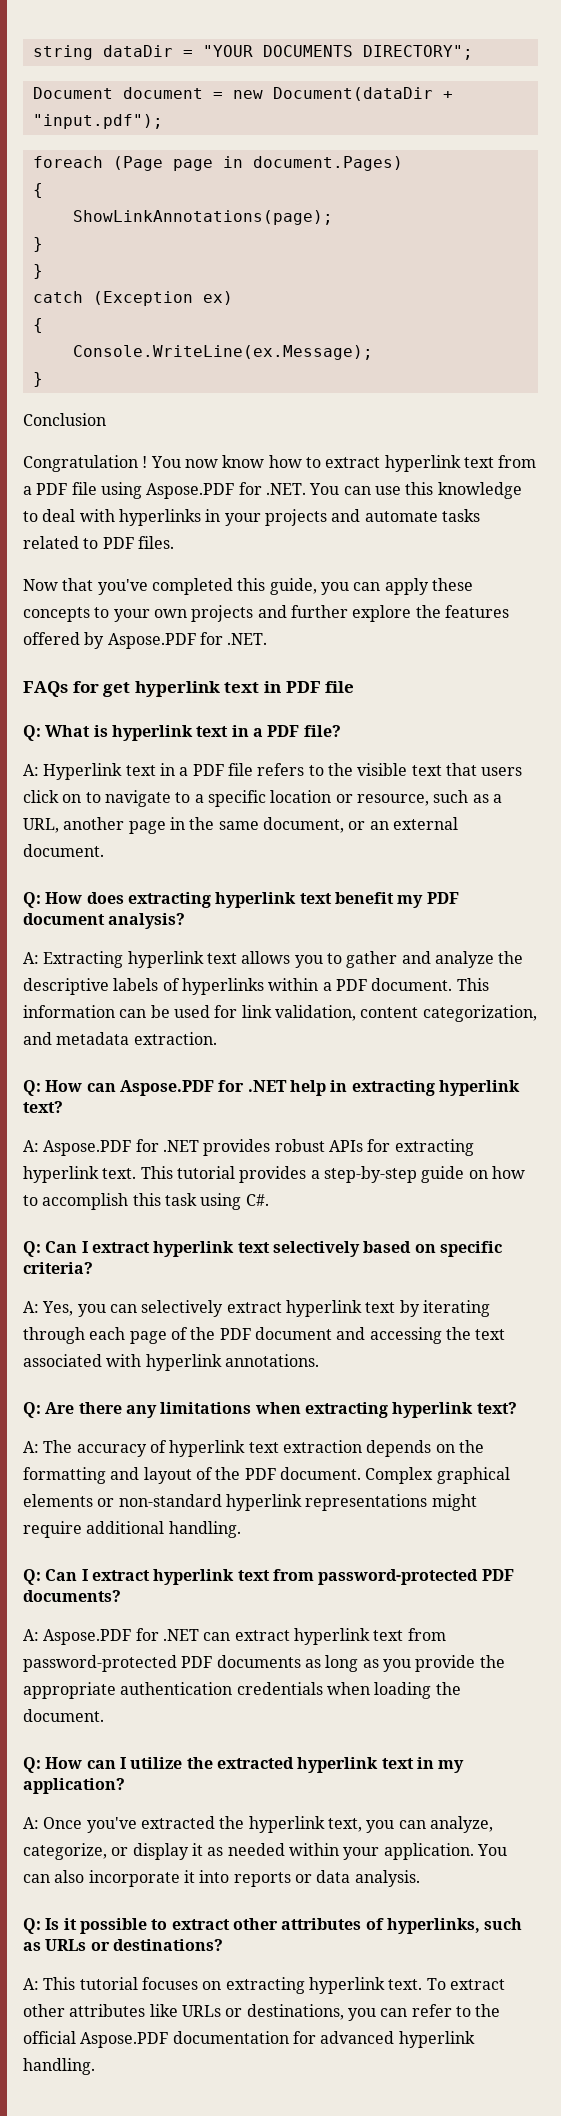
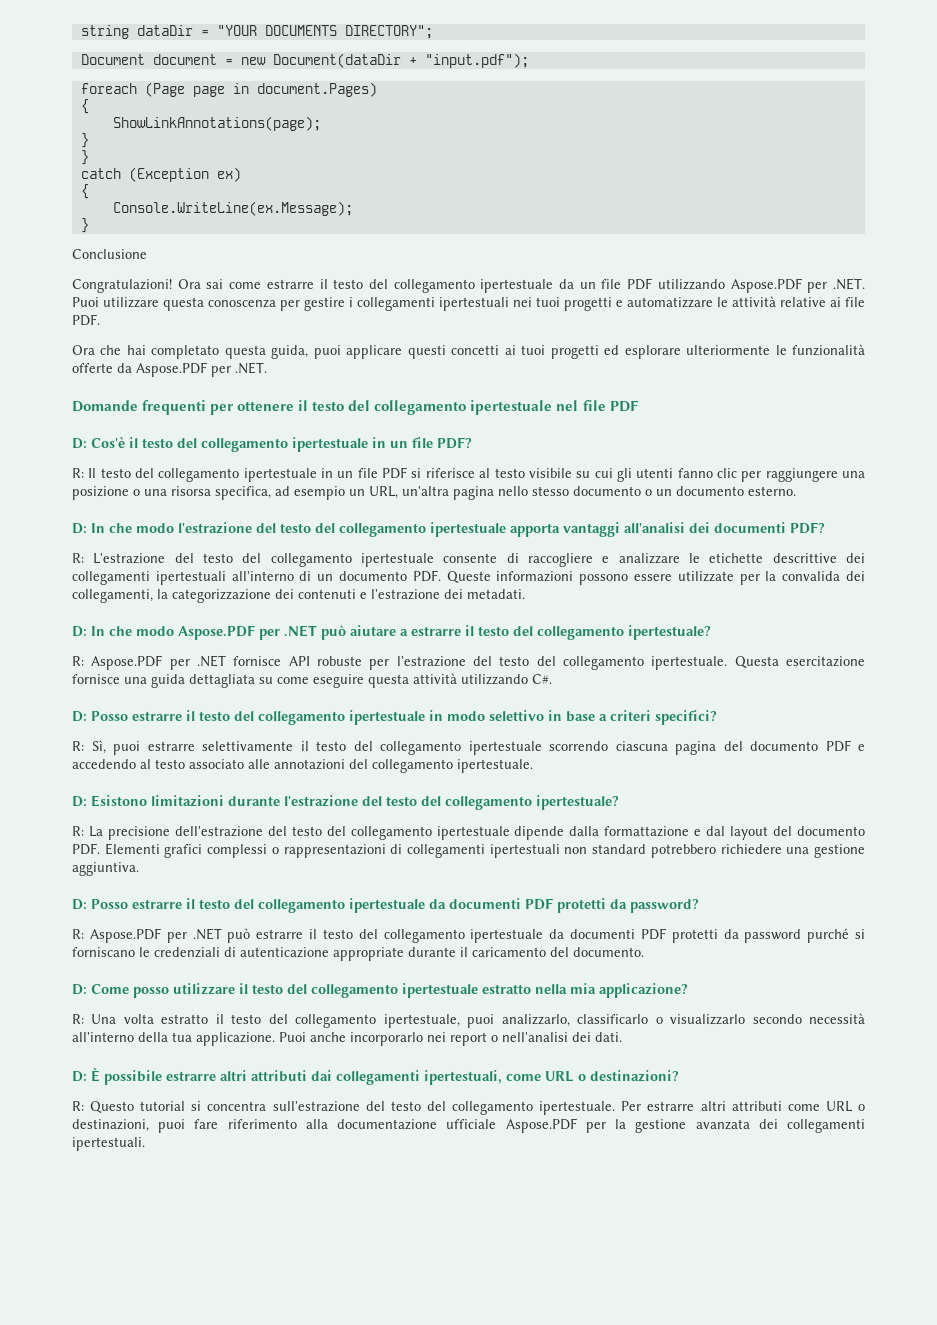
[23,413,106,426] [23,455,537,472] [23,482,522,499] [23,509,480,526] [23,536,174,549] [23,578,473,595] [23,605,509,622] [23,632,268,649] [23,681,355,697] [23,725,341,741] [23,763,523,780] [23,790,502,807] [23,817,458,834] [23,844,104,857] [23,892,459,908] [23,913,186,929] [23,951,524,968] [23,978,489,995] [23,1005,537,1022] [23,1032,217,1045] [23,1080,520,1096] [23,1101,63,1113] [23,1139,474,1156] [23,1166,525,1183] [23,1193,269,1210] [23,1241,502,1257] [23,1262,93,1274] [23,1300,490,1317] [23,1327,506,1344] [23,1354,319,1371] [23,1402,517,1418] [23,1440,484,1457] [23,1467,510,1484] [23,1494,477,1511] [23,1521,241,1538] [23,1569,514,1585] [23,1590,121,1602] [23,1628,446,1645] [23,1655,505,1672] [23,1682,461,1699] [23,1709,104,1722] [23,1757,465,1773] [23,1778,125,1794] [23,1816,493,1833] [23,1843,507,1860] [23,1870,420,1887] [23,1918,523,1934] [23,1939,223,1951] [23,1977,505,1994] [23,2004,501,2021] [23,2031,475,2048] [23,2058,95,2075] Conclusion // Congratulation ! You now know how to extract hyperlink text from a PDF file using Aspose.PDF for .NET. You can use this knowledge to deal with hyperlinks in your projects and automate tasks related to PDF files. // Now that you've completed this guide, you can apply these concepts to your own projects and further explore the features offered by Aspose.PDF for .NET. // FAQs for get hyperlink text in PDF file // Q: What is hyperlink text in a PDF file? // A: Hyperlink text in a PDF file refers to the visible text that users click on to navigate to a specific location or resource, such as a URL, another page in the same document, or an external document. // Q: How does extracting hyperlink text benefit my PDF document analysis? // A: Extracting hyperlink text allows you to gather and analyze the descriptive labels of hyperlinks within a PDF document. This information can be used for link validation, content categorization, and metadata extraction. // Q: How can Aspose.PDF for .NET help in extracting hyperlink text? // A: Aspose.PDF for .NET provides robust APIs for extracting hyperlink text. This tutorial provides a step-by-step guide on how to accomplish this task using C#. // Q: Can I extract hyperlink text selectively based on specific criteria? // A: Yes, you can selectively extract hyperlink text by iterating through each page of the PDF document and accessing the text associated with hyperlink annotations. // Q: Are there any limitations when extracting hyperlink text? // A: The accuracy of hyperlink text extraction depends on the formatting and layout of the PDF document. Complex graphical elements or non-standard hyperlink representations might require additional handling. // Q: Can I extract hyperlink text from password-protected PDF documents? // A: Aspose.PDF for .NET can extract hyperlink text from password-protected PDF documents as long as you provide the appropriate authentication credentials when loading the document. // Q: How can I utilize the extracted hyperlink text in my application? // A: Once you've extracted the hyperlink text, you can analyze, categorize, or display it as needed within your application. You can also incorporate it into reports or data analysis. // Q: Is it possible to extract other attributes of hyperlinks, such as URLs or destinations? // A: This tutorial focuses on extracting hyperlink text. To extract other attributes like URLs or destinations, you can refer to the official Aspose.PDF documentation for advanced hyperlink handling. -> [72,249,147,259] [72,278,866,293] [72,296,865,311] [72,314,100,326] [72,344,866,359] [72,362,267,377] [72,400,638,415] [72,437,472,452] [72,467,865,482] [72,486,796,500] [72,522,825,537] [72,553,866,567] [72,570,865,585] [72,589,525,603] [72,625,711,640] [72,655,865,670] [72,673,552,688] [72,710,717,725] [72,740,865,755] [72,759,533,773] [72,795,619,810] [72,826,865,840] [72,843,865,858] [72,862,139,876] [72,898,699,913] [72,928,866,943] [72,947,644,961] [72,983,688,998] [72,1013,865,1028] [72,1032,622,1046] [72,1067,679,1085] [72,1101,866,1115] [72,1118,866,1133] [72,1137,145,1151] Conclusione // Congratulazioni! Ora sai come estrarre il testo del collegamento ipertestuale da un file PDF utilizzando Aspose.PDF per .NET. Puoi utilizzare questa conoscenza per gestire i collegamenti ipertestuali nei tuoi progetti e automatizzare le attività relative ai file PDF. // Ora che hai completato questa guida, puoi applicare questi concetti ai tuoi progetti ed esplorare ulteriormente le funzionalità offerte da Aspose.PDF per .NET. // Domande frequenti per ottenere il testo del collegamento ipertestuale nel file PDF // D: Cos'è il testo del collegamento ipertestuale in un file PDF? // R: Il testo del collegamento ipertestuale in un file PDF si riferisce al testo visibile su cui gli utenti fanno clic per raggiungere una posizione o una risorsa specifica, ad esempio un URL, un'altra pagina nello stesso documento o un documento esterno. // D: In che modo l'estrazione del testo del collegamento ipertestuale apporta vantaggi all'analisi dei documenti PDF? // R: L'estrazione del testo del collegamento ipertestuale consente di raccogliere e analizzare le etichette descrittive dei collegamenti ipertestuali all'interno di un documento PDF. Queste informazioni possono essere utilizzate per la convalida dei collegamenti, la categorizzazione dei contenuti e l'estrazione dei metadati. // D: In che modo Aspose.PDF per .NET può aiutare a estrarre il testo del collegamento ipertestuale? // R: Aspose.PDF per .NET fornisce API robuste per l'estrazione del testo del collegamento ipertestuale. Questa esercitazione fornisce una guida dettagliata su come eseguire questa attività utilizzando C#. // D: Posso estrarre il testo del collegamento ipertestuale in modo selettivo in base a criteri specifici? // R: Sì, puoi estrarre selettivamente il testo del collegamento ipertestuale scorrendo ciascuna pagina del documento PDF e accedendo al testo associato alle annotazioni del collegamento ipertestuale. // D: Esistono limitazioni durante l'estrazione del testo del collegamento ipertestuale? // R: La precisione dell'estrazione del testo del collegamento ipertestuale dipende dalla formattazione e dal layout del documento PDF. Elementi grafici complessi o rappresentazioni di collegamenti ipertestuali non standard potrebbero richiedere una gestione aggiuntiva. // D: Posso estrarre il testo del collegamento ipertestuale da documenti PDF protetti da password? // R: Aspose.PDF per .NET può estrarre il testo del collegamento ipertestuale da documenti PDF protetti da password purché si forniscano le credenziali di autenticazione appropriate durante il caricamento del documento. // D: Come posso utilizzare il testo del collegamento ipertestuale estratto nella mia applicazione? // R: Una volta estratto il testo del collegamento ipertestuale, puoi analizzarlo, classificarlo o visualizzarlo secondo necessità all'interno della tua applicazione. Puoi anche incorporarlo nei report o nell'analisi dei dati. // D: È possibile estrarre altri attributi dai collegamenti ipertestuali, come URL o destinazioni? // R: Questo tutorial si concentra sull'estrazione del testo del collegamento ipertestuale. Per estrarre altri attributi come URL o destinazioni, puoi fare riferimento alla documentazione ufficiale Aspose.PDF per la gestione avanzata dei collegamenti ipertestuali.

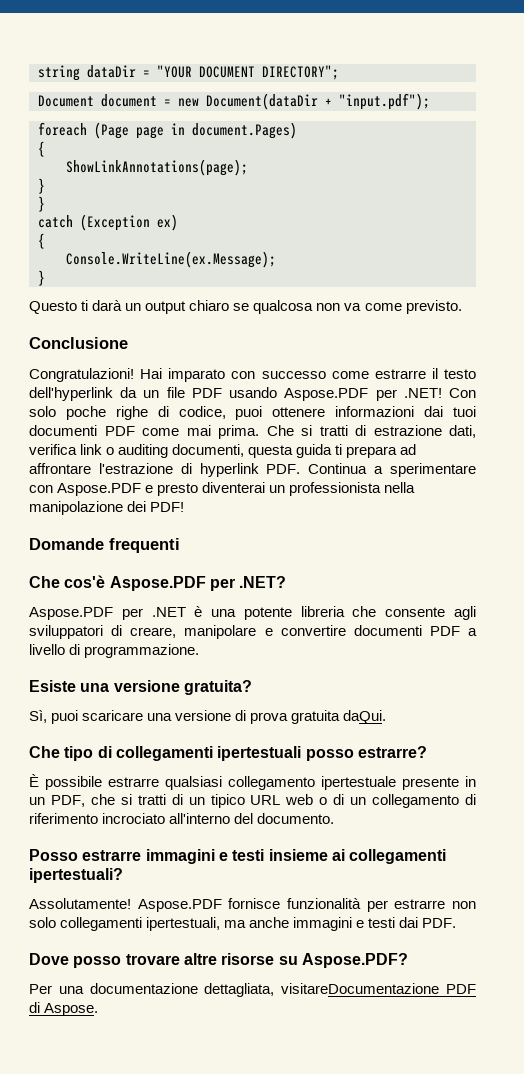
[264,25,337,36] DOCUMENTS -> [199,66,255,78] DOCUMENT
[72,249,147,259] [72,279,224,293] Conclusione // Congratulazioni! Ora sai -> [29,300,462,314] [29,337,128,349] [29,368,326,382] Questo ti darà un output chiaro se qualcosa non va come previsto. // Conclusione // Congratulazioni! Hai imparato con successo
[368,279,554,293] del collegamento ipertestuale -> [29,387,113,401] dell'hyperlink
[657,278,866,293] [72,296,865,311] [72,314,100,326] [72,344,866,359] [72,362,267,377] [72,400,638,415] [72,437,472,452] [72,467,865,482] [72,486,796,500] [72,522,825,537] [72,553,866,567] [72,570,865,585] [72,589,525,603] [72,625,711,640] [72,655,865,670] [72,673,552,688] [72,710,717,725] [72,740,865,755] [72,759,533,773] [72,795,619,810] [72,826,865,840] [72,843,865,858] [72,862,139,876] [72,898,699,913] [72,928,866,943] [72,947,644,961] [72,983,688,998] [72,1013,865,1028] [72,1032,622,1046] [72,1067,679,1085] [72,1101,866,1115] [72,1118,866,1133] [72,1137,145,1151] utilizzando Aspose.PDF per .NET. Puoi utilizzare questa conoscenza per gestire i collegamenti ipertestuali nei tuoi progetti e automatizzare le attività relative ai file PDF. // Ora che hai completato questa guida, puoi applicare questi concetti ai tuoi progetti ed esplorare ulteriormente le funzionalità offerte da Aspose.PDF per .NET. // Domande frequenti per ottenere il testo del collegamento ipertestuale nel file PDF // D: Cos'è il testo del collegamento ipertestuale in un file PDF? // R: Il testo del collegamento ipertestuale in un file PDF si riferisce al testo visibile su cui gli utenti fanno clic per raggiungere una posizione o una risorsa specifica, ad esempio un URL, un'altra pagina nello stesso documento o un documento esterno. // D: In che modo l'estrazione del testo del collegamento ipertestuale apporta vantaggi all'analisi dei documenti PDF? // R: L'estrazione del testo del collegamento ipertestuale consente di raccogliere e analizzare le etichette descrittive dei collegamenti ipertestuali all'interno di un documento PDF. Queste informazioni possono essere utilizzate per la convalida dei collegamenti, la categorizzazione dei contenuti e l'estrazione dei metadati. // D: In che modo Aspose.PDF per .NET può aiutare a estrarre il testo del collegamento ipertestuale? // R: Aspose.PDF per .NET fornisce API robuste per l'estrazione del testo del collegamento ipertestuale. Questa esercitazione fornisce una guida dettagliata su come eseguire questa attività utilizzando C#. // D: Posso estrarre il testo del collegamento ipertestuale in modo selettivo in base a criteri specifici? // R: Sì, puoi estrarre selettivamente il testo del collegamento ipertestuale scorrendo ciascuna pagina del documento PDF e accedendo al testo associato alle annotazioni del collegamento ipertestuale. // D: Esistono limitazioni durante l'estrazione del testo del collegamento ipertestuale? // R: La precisione dell'estrazione del testo del collegamento ipertestuale dipende dalla formattazione e dal layout del documento PDF. Elementi grafici complessi o rappresentazioni di collegamenti ipertestuali non standard potrebbero richiedere una gestione aggiuntiva. // D: Posso estrarre il testo del collegamento ipertestuale da documenti PDF protetti da password? // R: Aspose.PDF per .NET può estrarre il testo del collegamento ipertestuale da documenti PDF protetti da password purché si forniscano le credenziali di autenticazione appropriate durante il caricamento del documento. // D: Come posso utilizzare il testo del collegamento ipertestuale estratto nella mia applicazione? // R: Una volta estratto il testo del collegamento ipertestuale, puoi analizzarlo, classificarlo o visualizzarlo secondo necessità all'interno della tua applicazione. Puoi anche incorporarlo nei report o nell'analisi dei dati. // D: È possibile estrarre altri attributi dai collegamenti ipertestuali, come URL o destinazioni? // R: Questo tutorial si concentra sull'estrazione del testo del collegamento ipertestuale. Per estrarre altri attributi come URL o destinazioni, puoi fare riferimento alla documentazione ufficiale Aspose.PDF per la gestione avanzata dei collegamenti ipertestuali. -> [229,387,477,401] [29,406,477,420] [29,425,476,439] [29,444,417,458] [29,463,477,477] [29,482,416,496] [29,501,185,515] [29,538,180,553] [29,575,287,591] [29,606,476,620] [29,625,477,639] [29,644,200,658] [29,680,252,695] [29,710,387,724] [29,746,427,761] [29,774,476,790] [29,794,477,808] [29,813,335,824] [29,849,447,864] [29,868,123,883] [29,898,477,912] [29,917,457,931] [29,953,408,968] [29,983,477,997] [29,1002,99,1016] usando Aspose.PDF per .NET! Con solo poche righe di codice, puoi ottenere informazioni dai tuoi documenti PDF come mai prima. Che si tratti di estrazione dati, verifica link o auditing documenti, questa guida ti prepara ad affrontare l'estrazione di hyperlink PDF. Continua a sperimentare con Aspose.PDF e presto diventerai un professionista nella manipolazione dei PDF! // Domande frequenti // Che cos'è Aspose.PDF per .NET? // Aspose.PDF per .NET è una potente libreria che consente agli sviluppatori di creare, manipolare e convertire documenti PDF a livello di programmazione. // Esiste una versione gratuita? // Sì, puoi scaricare una versione di prova gratuita daQui. // Che tipo di collegamenti ipertestuali posso estrarre? // È possibile estrarre qualsiasi collegamento ipertestuale presente in un PDF, che si tratti di un tipico URL web o di un collegamento di riferimento incrociato all'interno del documento. // Posso estrarre immagini e testi insieme ai collegamenti ipertestuali? // Assolutamente! Aspose.PDF fornisce funzionalità per estrarre non solo collegamenti ipertestuali, ma anche immagini e testi dai PDF. // Dove posso trovare altre risorse su Aspose.PDF? // Per una documentazione dettagliata, visitareDocumentazione PDF di Aspose.

